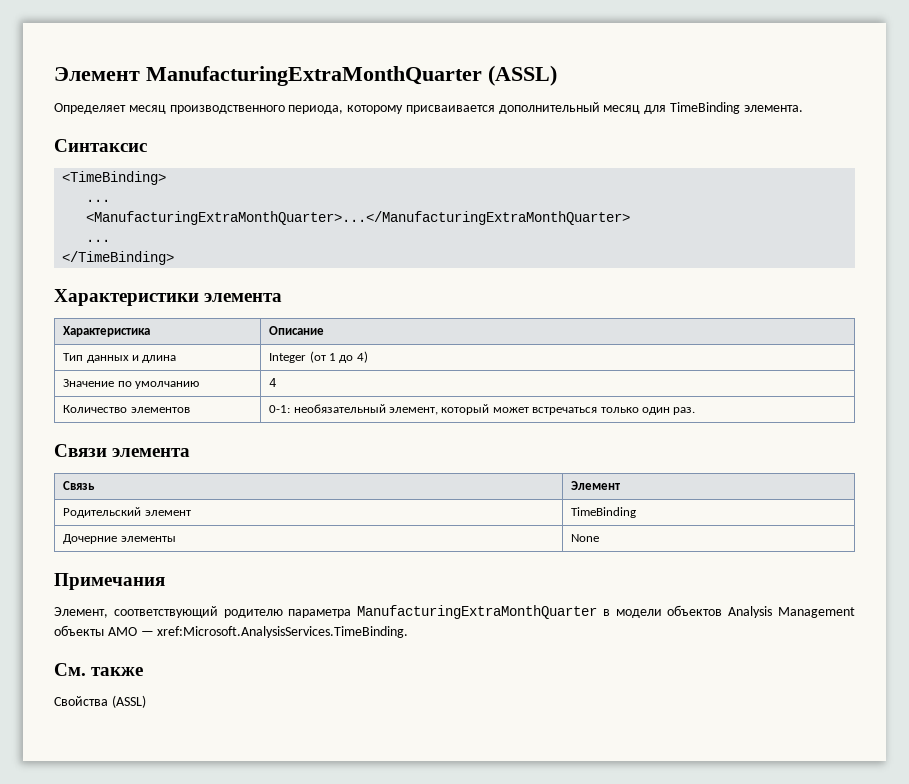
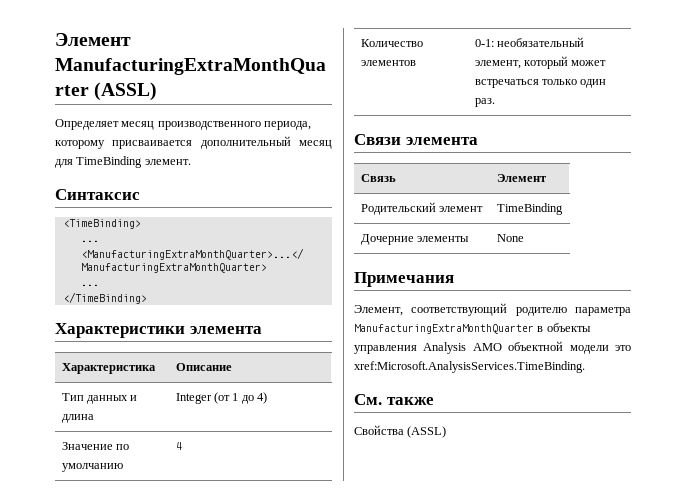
[743,105,803,112] элемента. -> [144,159,191,165] элемент.
[615,605,856,618] [54,625,154,636] модели объектов Analysis Management объекты AMO — -> [546,323,591,332] [354,341,631,354] объекты управления Analysis AMO объектной модели это

